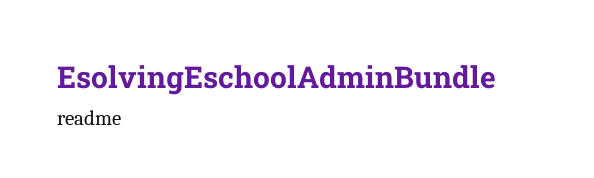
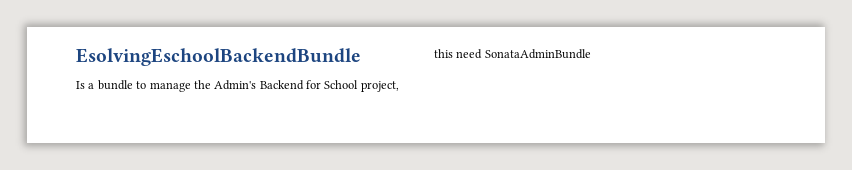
[57,65,496,95] [57,110,121,125] EsolvingEschoolAdminBundle // readme -> [76,48,361,66] [76,80,399,92] [434,49,591,59] EsolvingEschoolBackendBundle // Is a bundle to manage the Admin's Backend for School project, this need SonataAdminBundle

